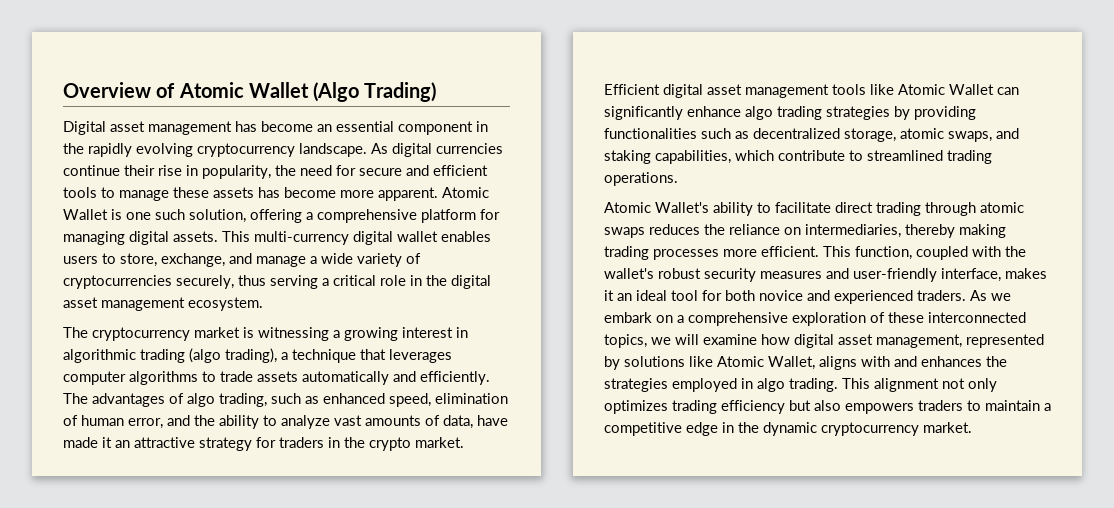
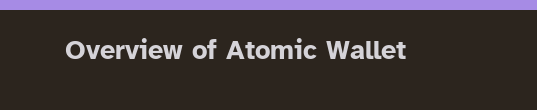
[313,82,437,102] [63,121,488,135] [63,143,503,157] [63,165,488,179] [63,187,489,201] [63,209,500,223] [63,231,491,245] [63,253,421,267] [63,275,491,289] [63,297,263,311] [63,327,468,341] [63,348,452,363] [63,371,490,385] [63,393,508,407] [63,415,508,429] [63,437,464,451] [604,84,1019,98] [604,106,976,120] [604,128,1019,142] [604,150,992,164] [604,172,678,186] [604,202,1024,216] [604,224,1006,238] [604,246,1026,260] [604,268,1047,282] [604,290,1011,304] [604,312,1026,326] [604,334,1044,348] [604,356,1007,370] [604,378,997,392] [604,400,1051,414] [604,422,972,436] (Algo Trading) // Digital asset management has become an essential component in the rapidly evolving cryptocurrency landscape. As digital currencies continue their rise in popularity, the need for secure and efficient tools to manage these assets has become more apparent. Atomic Wallet is one such solution, offering a comprehensive platform for managing digital assets. This multi-currency digital wallet enables users to store, exchange, and manage a wide variety of cryptocurrencies securely, thus serving a critical role in the digital asset management ecosystem. // The cryptocurrency market is witnessing a growing interest in algorithmic trading (algo trading), a technique that leverages computer algorithms to trade assets automatically and efficiently. The advantages of algo trading, such as enhanced speed, elimination of human error, and the ability to analyze vast amounts of data, have made it an attractive strategy for traders in the crypto market. Efficient digital asset management tools like Atomic Wallet can significantly enhance algo trading strategies by providing functionalities such as decentralized storage, atomic swaps, and staking capabilities, which contribute to streamlined trading operations. // Atomic Wallet's ability to facilitate direct trading through atomic swaps reduces the reliance on intermediaries, thereby making trading processes more efficient. This function, coupled with the wallet's robust security measures and user-friendly interface, makes it an ideal tool for both novice and experienced traders. As we embark on a comprehensive exploration of these interconnected topics, we will examine how digital asset management, represented by solutions like Atomic Wallet, aligns with and enhances the strategies employed in algo trading. This alignment not only optimizes trading efficiency but also empowers traders to maintain a competitive edge in the dynamic cryptocurrency market. -> (406, 50) none

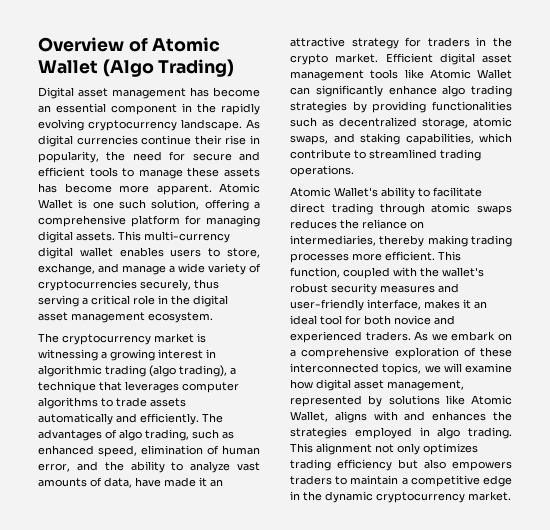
(406, 50) none -> [102,59,235,77] [38,87,260,99] [38,103,260,115] [38,119,260,131] [38,135,260,147] [38,151,260,163] [38,167,260,179] [38,183,260,195] [38,199,260,211] [38,215,260,227] [38,231,230,243] [38,247,260,259] [38,263,261,275] [38,279,219,291] [38,295,228,307] [38,312,213,323] [38,333,206,345] [38,349,216,361] [38,365,236,377] [38,381,239,393] [38,397,186,409] [38,413,223,425] [38,429,234,441] [38,445,260,457] [38,461,260,473] [38,477,223,488] [290,37,512,49] [290,53,512,65] [290,69,512,81] [290,85,512,97] [290,101,512,113] [290,117,512,129] [290,133,512,145] [290,149,481,161] [290,165,354,177] [290,187,482,199] [290,203,512,215] [290,219,424,229] [290,235,512,247] [290,251,461,263] [290,267,484,279] [290,283,459,295] [290,299,487,311] [290,315,455,325] [290,331,512,343] [290,347,512,359] [290,363,512,375] [290,379,464,391] [290,395,512,407] [290,411,512,423] [290,427,512,439] [290,443,478,455] [290,459,512,471] [290,475,512,487] [290,491,511,503] (Algo Trading) // Digital asset management has become an essential component in the rapidly evolving cryptocurrency landscape. As digital currencies continue their rise in popularity, the need for secure and efficient tools to manage these assets has become more apparent. Atomic Wallet is one such solution, offering a comprehensive platform for managing digital assets. This multi-currency digital wallet enables users to store, exchange, and manage a wide variety of cryptocurrencies securely, thus serving a critical role in the digital asset management ecosystem. // The cryptocurrency market is witnessing a growing interest in algorithmic trading (algo trading), a technique that leverages computer algorithms to trade assets automatically and efficiently. The advantages of algo trading, such as enhanced speed, elimination of human error, and the ability to analyze vast amounts of data, have made it an attractive strategy for traders in the crypto market. Efficient digital asset management tools like Atomic Wallet can significantly enhance algo trading strategies by providing functionalities such as decentralized storage, atomic swaps, and staking capabilities, which contribute to streamlined trading operations. // Atomic Wallet's ability to facilitate direct trading through atomic swaps reduces the reliance on intermediaries, thereby making trading processes more efficient. This function, coupled with the wallet's robust security measures and user-friendly interface, makes it an ideal tool for both novice and experienced traders. As we embark on a comprehensive exploration of these interconnected topics, we will examine how digital asset management, represented by solutions like Atomic Wallet, aligns with and enhances the strategies employed in algo trading. This alignment not only optimizes trading efficiency but also empowers traders to maintain a competitive edge in the dynamic cryptocurrency market.

